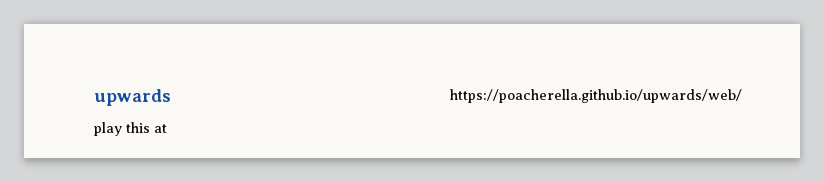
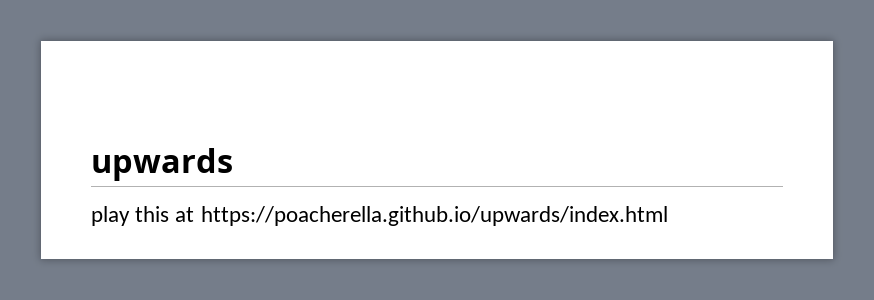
[450,89,742,103] https://poacherella.github.io/upwards/web/ -> [200,206,668,226] https://poacherella.github.io/upwards/index.html

